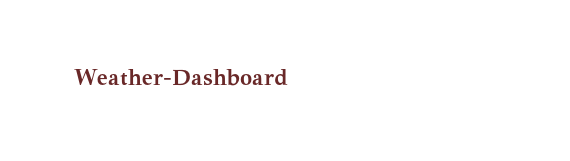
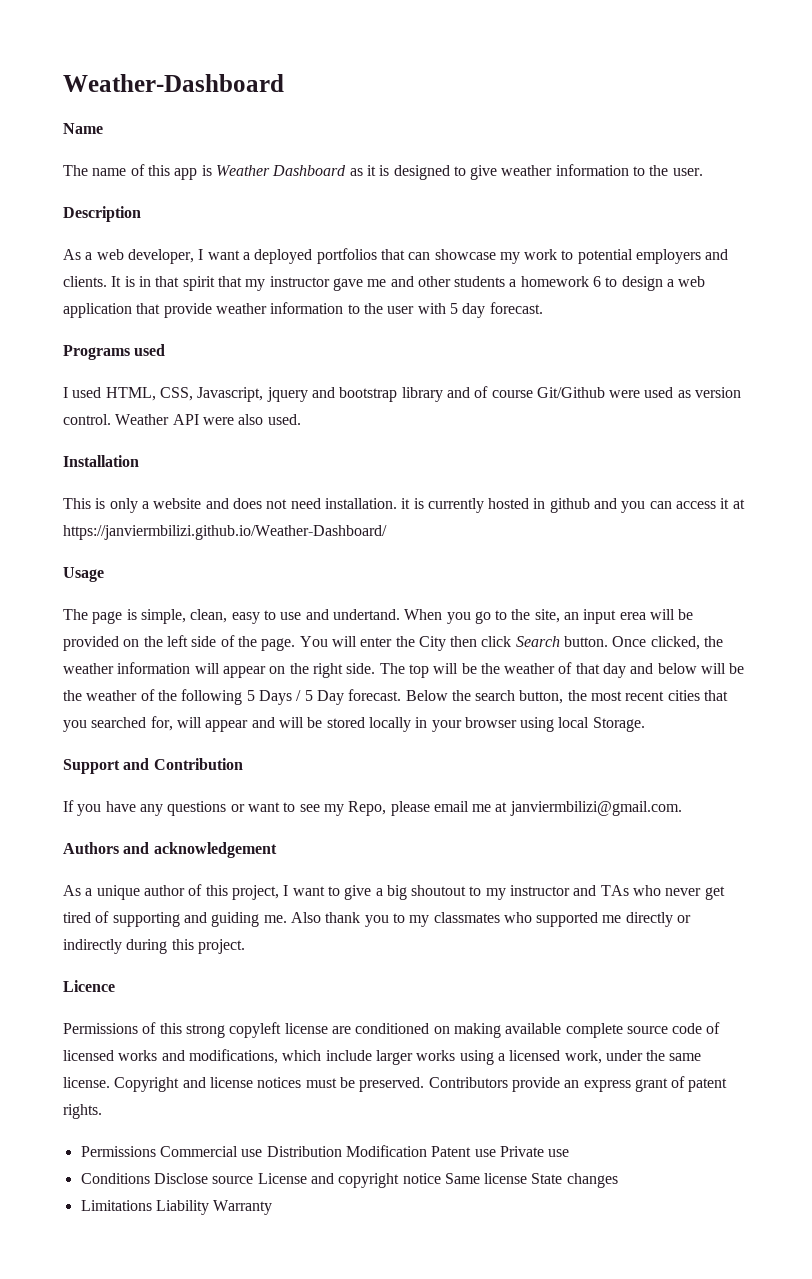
(288, 77) none -> [63,123,103,134] [63,164,703,180] [63,206,141,222] [63,248,729,264] [63,276,706,291] [63,302,543,318] [63,344,166,360] [63,386,742,402] [63,414,301,425] [63,455,139,467] [63,498,745,513] [63,525,387,540] [63,567,104,582] [63,609,694,624] [63,635,724,651] [63,662,745,678] [63,689,729,705] [63,716,645,732] [63,758,243,774] [63,800,682,816] [63,842,277,858] [63,884,725,900] [63,911,692,927] [63,939,245,954] [63,980,115,992] [63,1022,721,1038] [63,1049,702,1065] [63,1076,728,1092] [63,1104,102,1119] [80,1145,570,1157] [80,1173,618,1188] [80,1200,273,1215] // Name // The name of this app is Weather Dashboard as it is designed to give weather information to the user. // Description // As a web developer, I want a deployed portfolios that can showcase my work to potential employers and clients. It is in that spirit that my instructor gave me and other students a homework 6 to design a web application that provide weather information to the user with 5 day forecast. // Programs used // I used HTML, CSS, Javascript, jquery and bootstrap library and of course Git/Github were used as version control. Weather API were also used. // Installation // This is only a website and does not need installation. it is currently hosted in github and you can access it at https://janviermbilizi.github.io/Weather-Dashboard/ // Usage // The page is simple, clean, easy to use and undertand. When you go to the site, an input erea will be provided on the left side of the page. You will enter the City then click Search button. Once clicked, the weather information will appear on the right side. The top will be the weather of that day and below will be the weather of the following 5 Days / 5 Day forecast. Below the search button, the most recent cities that you searched for, will appear and will be stored locally in your browser using local Storage. // Support and Contribution // If you have any questions or want to see my Repo, please email me at janviermbilizi@gmail.com. // Authors and acknowledgement // As a unique author of this project, I want to give a big shoutout to my instructor and TAs who never get tired of supporting and guiding me. Also thank you to my classmates who supported me directly or indirectly during this project. // Licence // Permissions of this strong copyleft license are conditioned on making available complete source code of licensed works and modifications, which include larger works using a licensed work, under the same license. Copyright and license notices must be preserved. Contributors provide an express grant of patent rights. // Permissions Commercial use Distribution Modification Patent use Private use // Conditions Disclose source License and copyright notice Same license State changes // Limitations Liability Warranty

